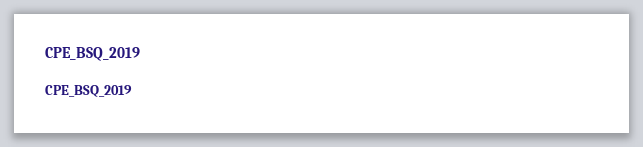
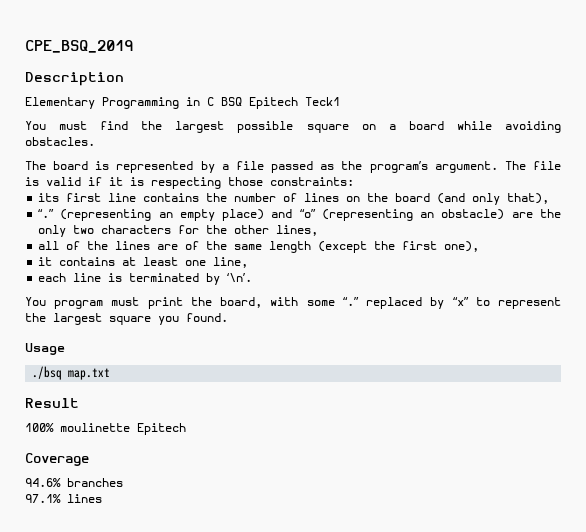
[45,85,132,97] CPE_BSQ_2019 -> [25,72,124,86] [25,97,340,109] [25,121,561,133] [25,137,95,146] [25,161,561,173] [25,177,354,189] [38,193,550,205] [38,209,561,221] [38,225,319,237] [38,241,480,253] [38,257,249,268] [38,273,253,285] [25,297,561,309] [25,313,228,325] [25,343,65,355] [32,366,111,380] [25,398,79,408] [25,423,186,435] [25,453,89,466] [25,478,123,487] [25,494,102,503] Description // Elementary Programming in C BSQ Epitech Teck1 // You must find the largest possible square on a board while avoiding obstacles. // The board is represented by a file passed as the program’s argument. The file is valid if it is respecting those constraints: // its first line contains the number of lines on the board (and only that), // “.” (representing an empty place) and “o” (representing an obstacle) are the only two characters for the other lines, // all of the lines are of the same length (except the first one), // it contains at least one line, // each line is terminated by ‘\n’. // You program must print the board, with some “.” replaced by “x” to represent the largest square you found. // Usage // ./bsq map.txt // Result // 100% moulinette Epitech // Coverage // 94.6% branches // 97.1% lines

